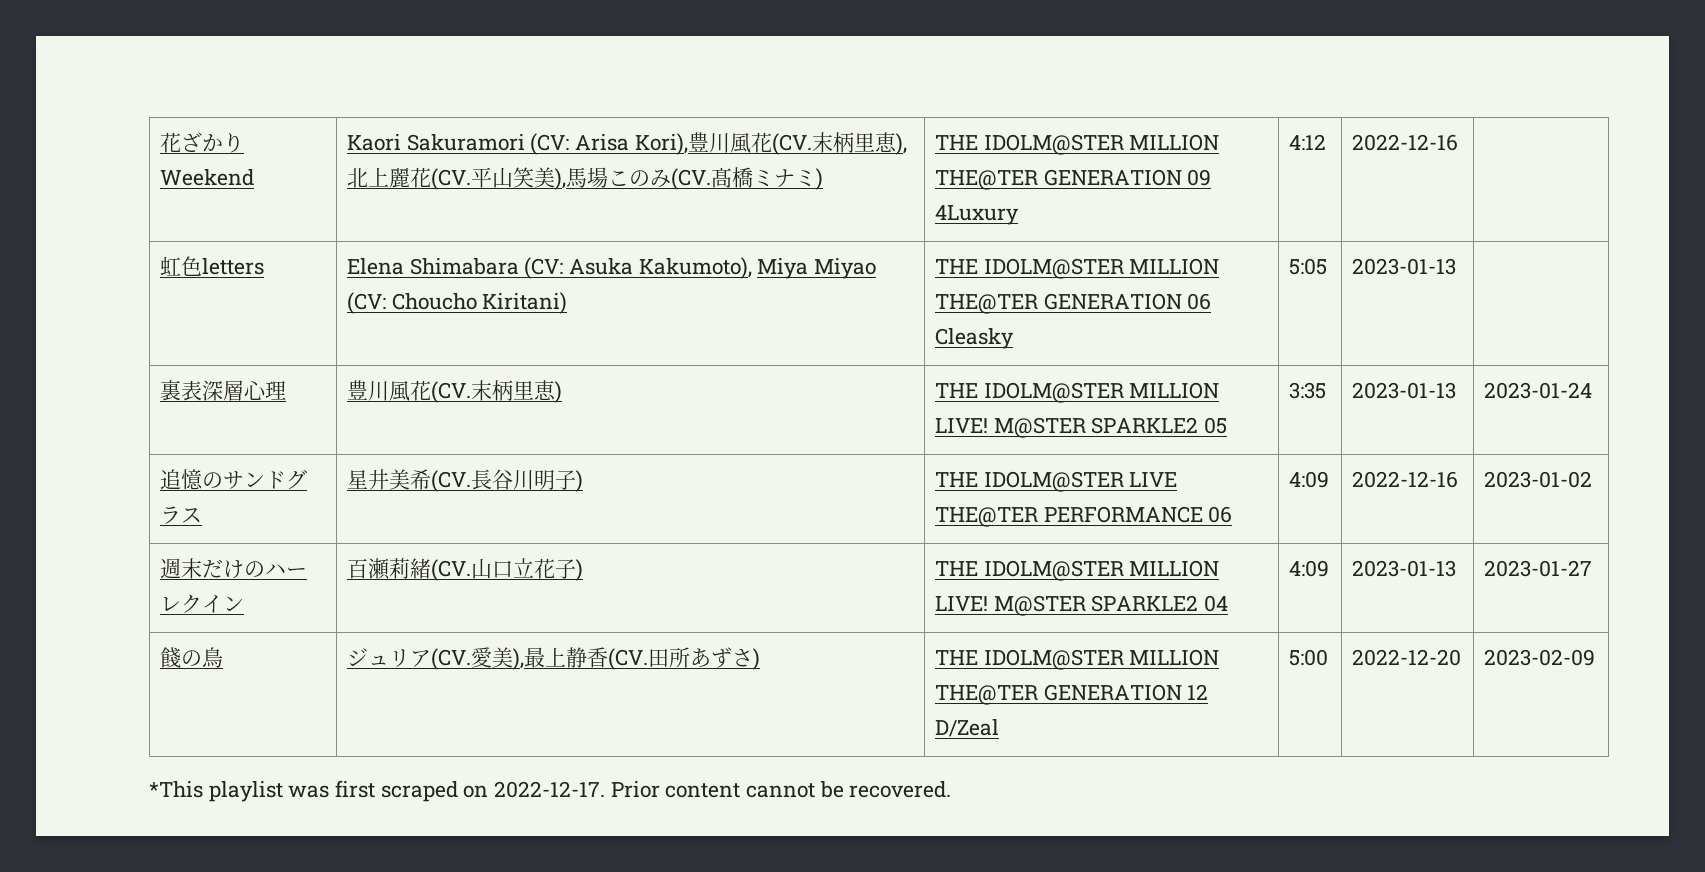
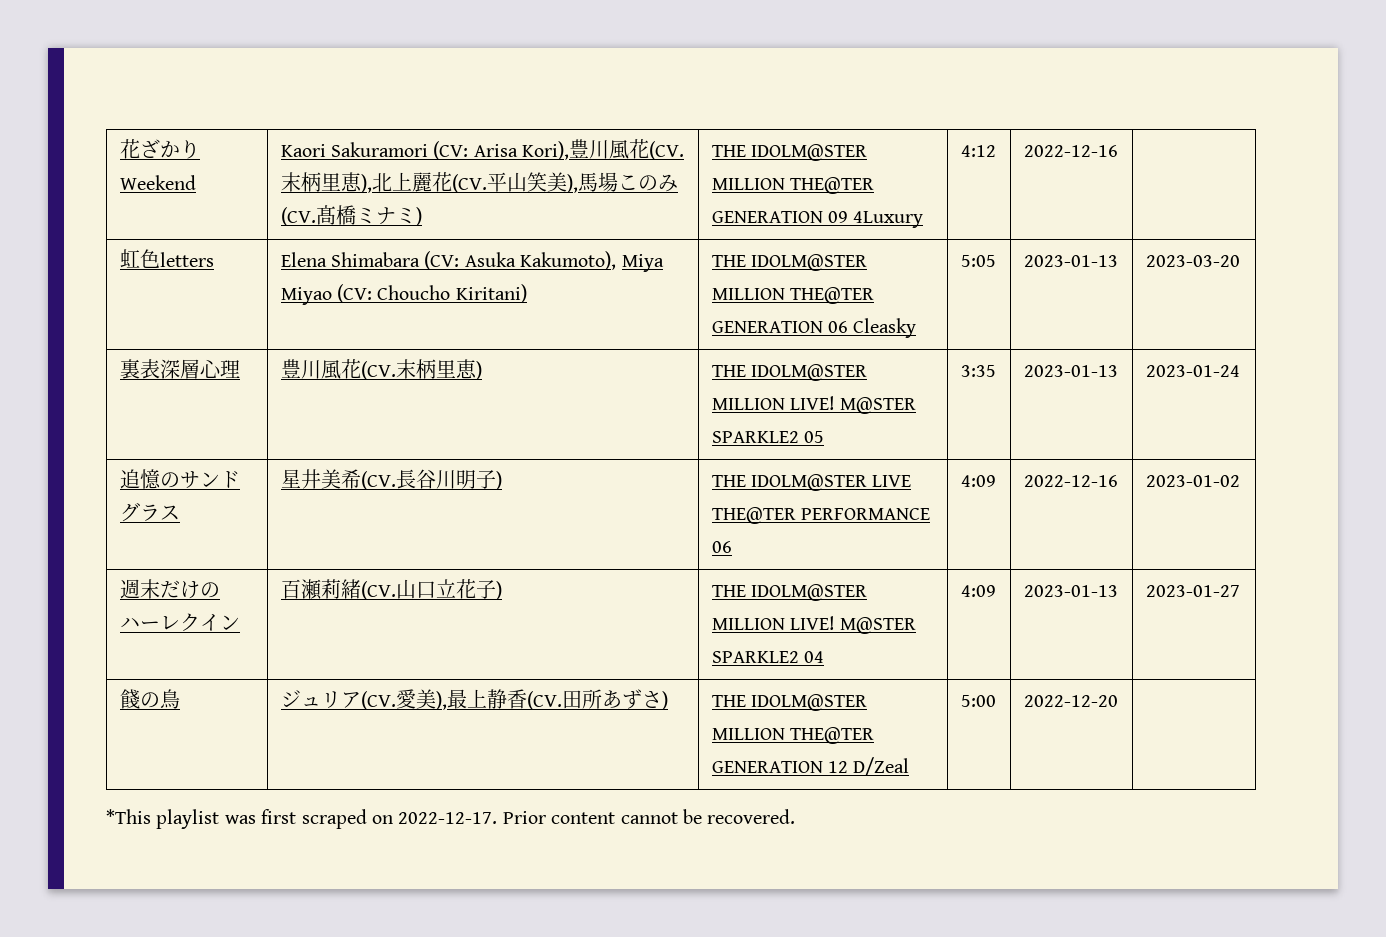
(1457, 266) none -> [1145,255,1240,267] 2023-03-20
[1484,649,1596,666] 2023-02-09 -> (1118, 701) none

